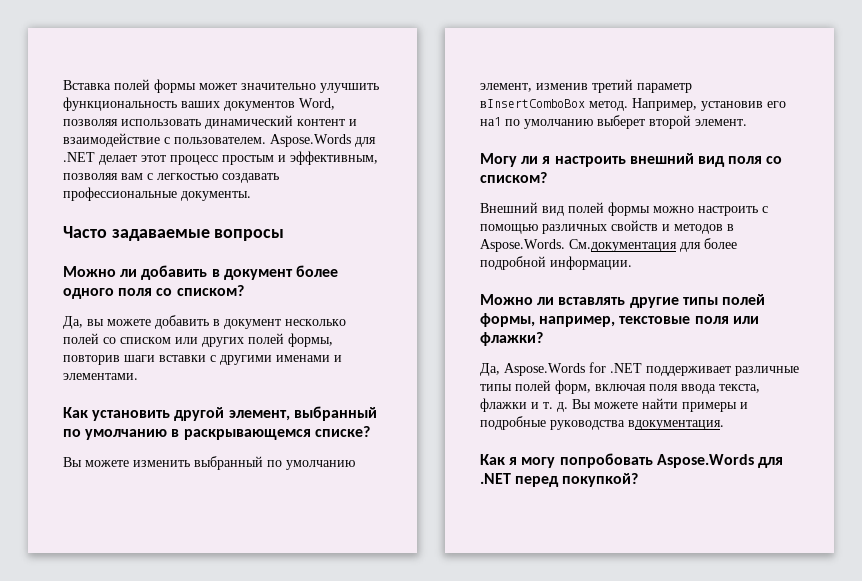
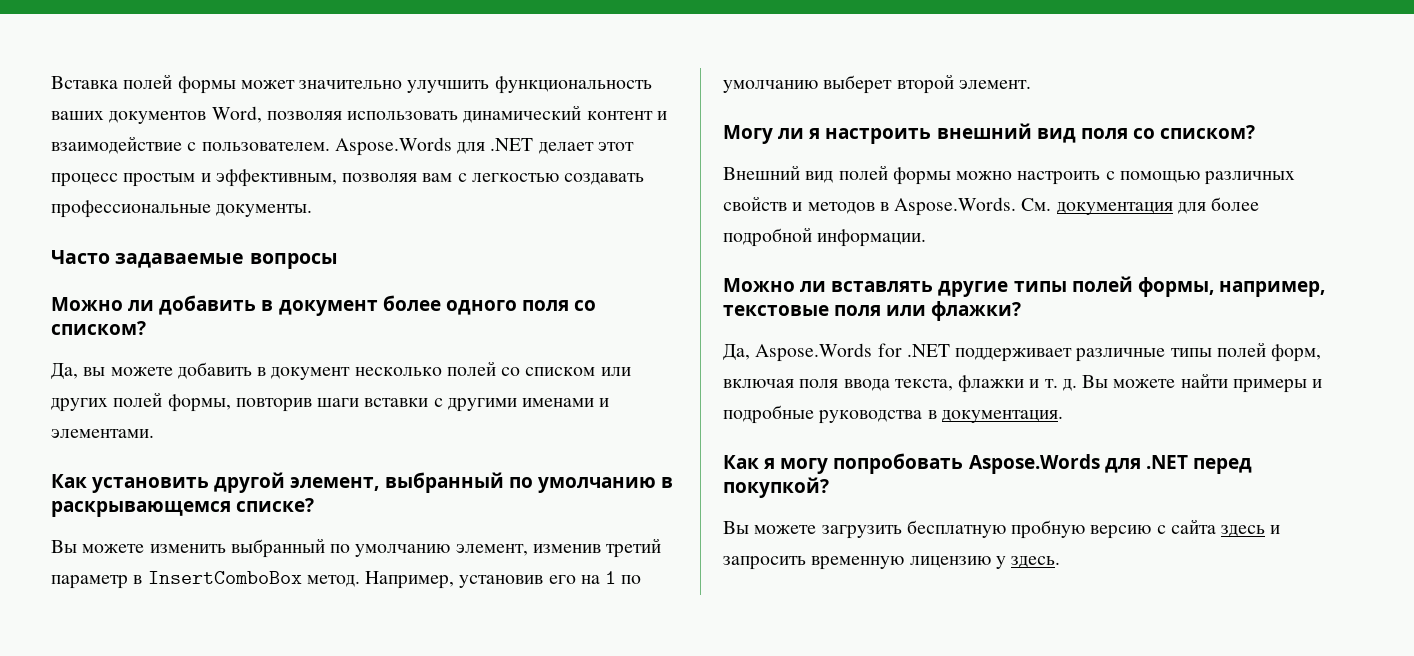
[480,99,585,108] вInsertComboBox -> [133,571,302,584] в InsertComboBox
[480,117,501,126] на1 -> [580,571,617,584] на 1
[569,239,677,252] См.документация -> [1021,198,1173,215] См. документация
[628,420,724,430] вдокументация. -> [927,410,1063,423] в документация.
(639, 480) none -> [723,519,1281,539] [723,556,1061,570] // Вы можете загрузить бесплатную пробную версию с сайта здесь и запросить временную лицензию у здесь.

